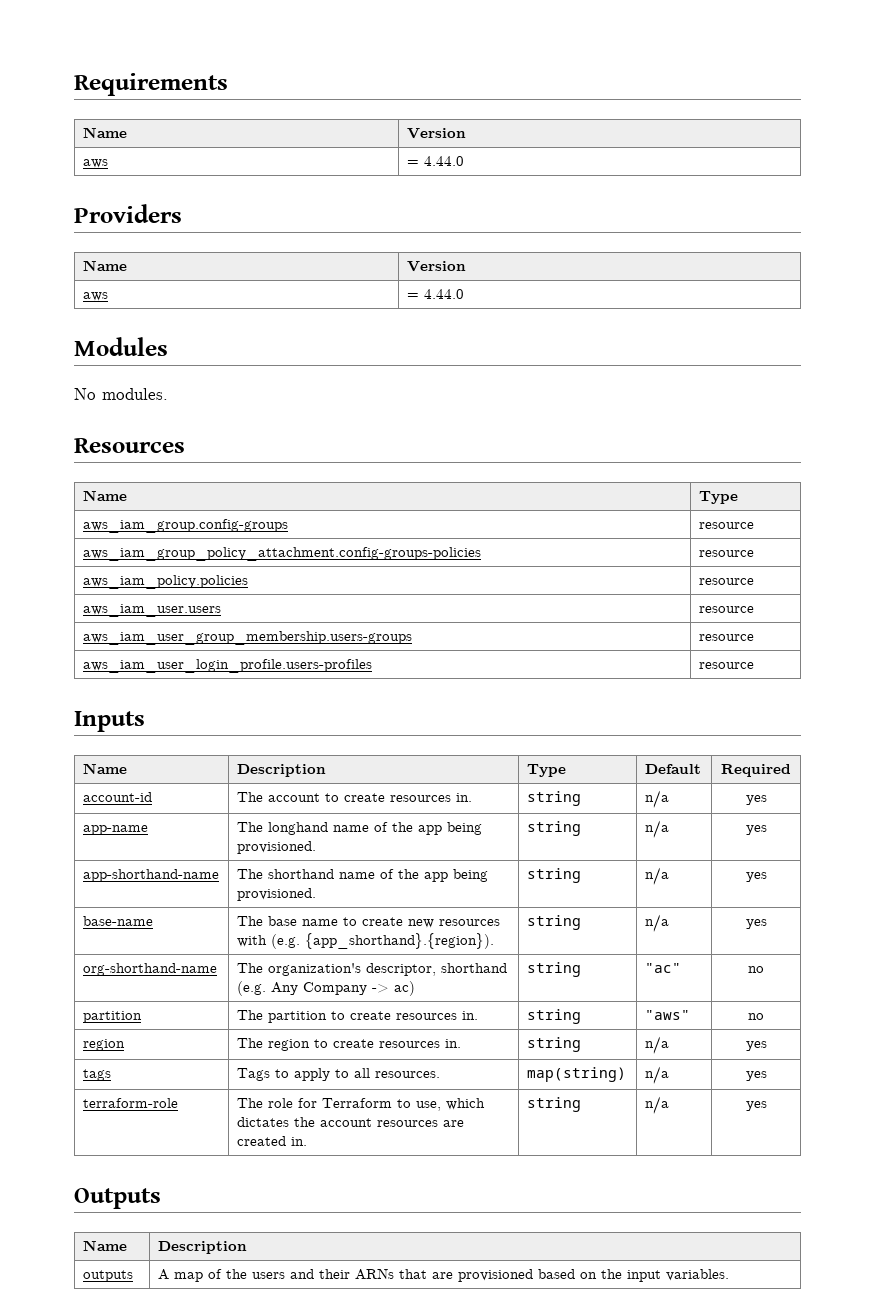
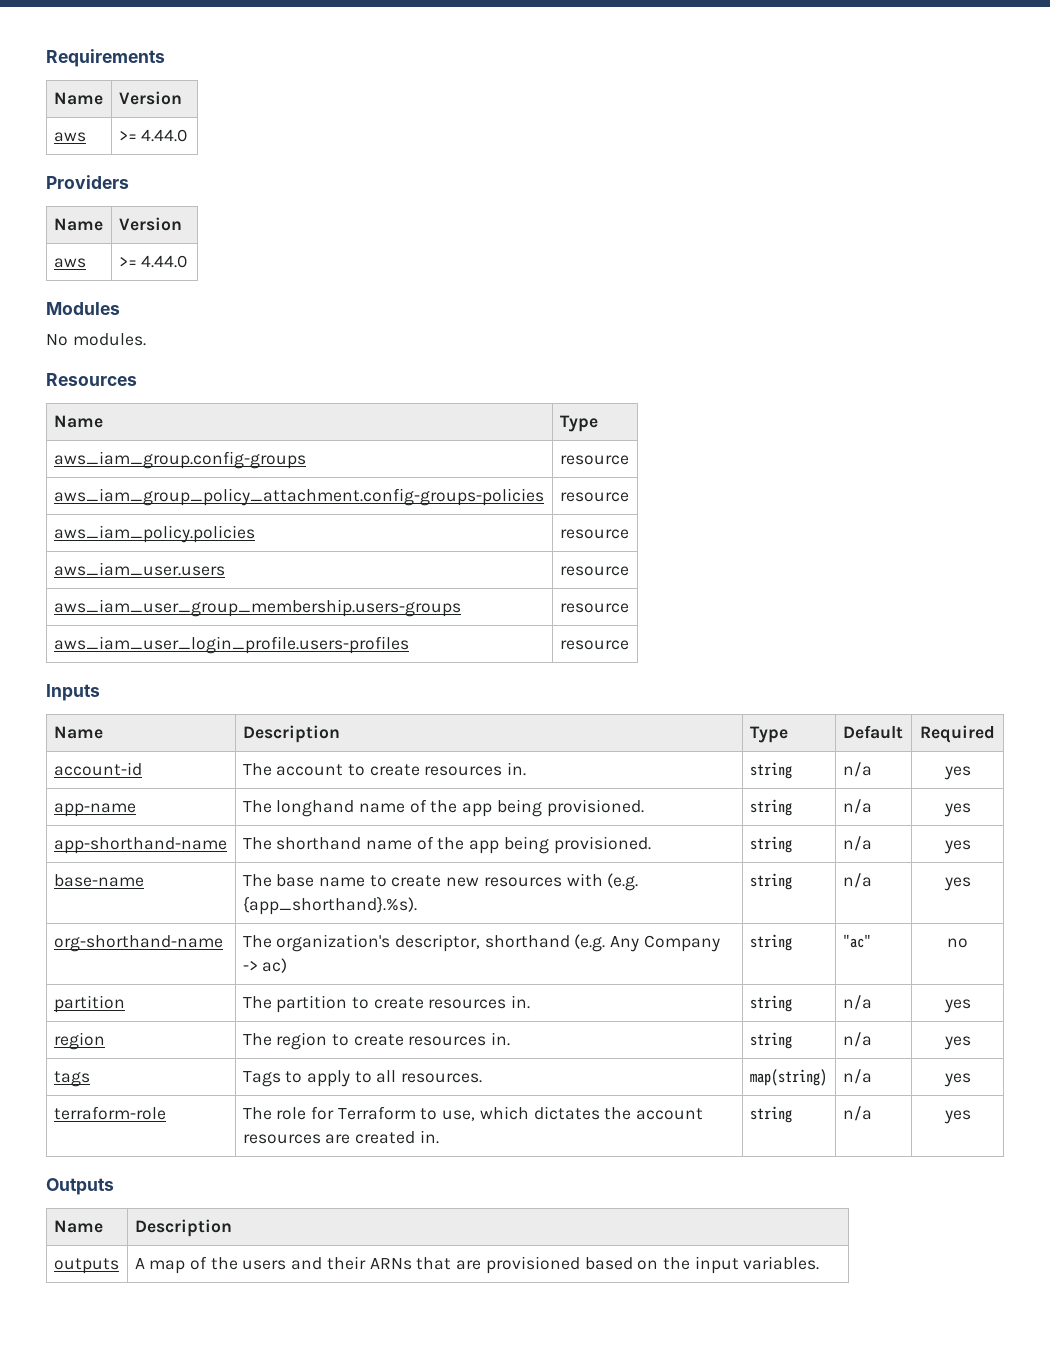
[406,160,419,166] = -> [118,131,137,141] >=
[406,293,419,299] = -> [118,257,137,267] >=
[304,933,494,949] {app_shorthand}.{region}). -> [242,896,417,915] {app_shorthand}.%s).
[644,1010,690,1020] [748,1013,764,1020] "aws" | no -> [842,995,872,1010] [943,999,971,1013] n/a | yes

